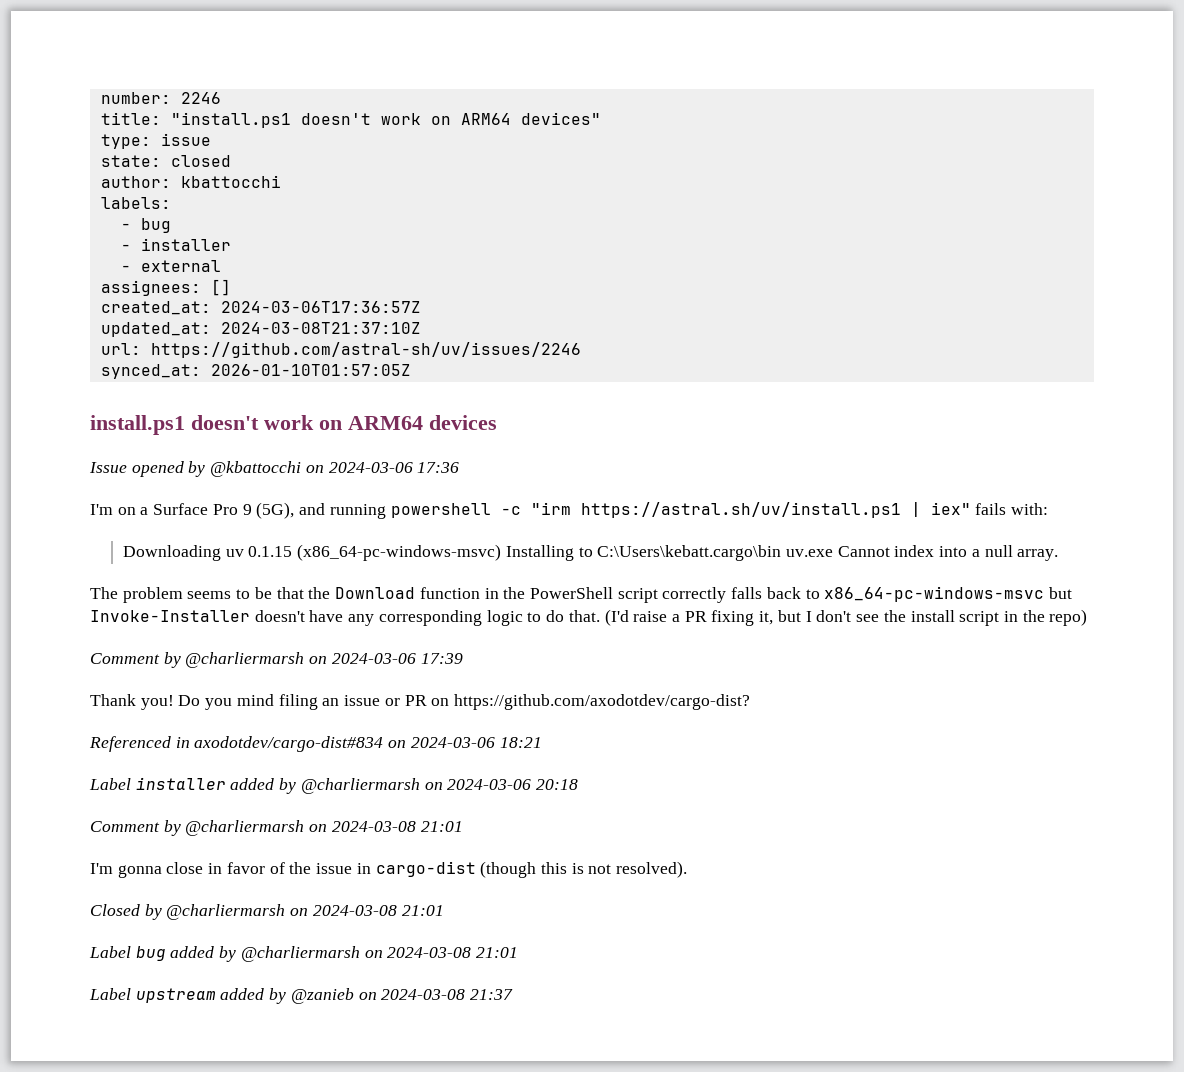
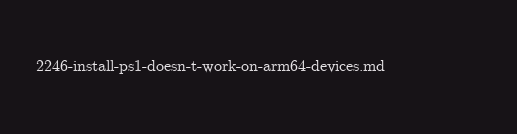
[100,92,221,104] [100,112,601,128] [100,133,211,149] [100,155,231,167] [100,175,281,188] [100,197,171,209] [120,218,171,233] [120,238,231,251] [120,260,221,272] [100,279,231,296] [100,301,421,315] [100,322,421,337] [100,342,581,358] [100,364,411,379] [90,415,497,435] [89,461,460,477] [90,502,1048,519] [122,544,1059,561] [90,586,1073,603] [90,609,1088,626] [90,652,463,668] [90,694,750,710] [89,736,542,752] [89,777,579,794] [90,820,463,836] [90,861,688,878] [90,904,444,920] [89,946,519,962] [89,988,514,1004] number: 2246 // title: "install.ps1 doesn't work on ARM64 devices" // type: issue // state: closed // author: kbattocchi // labels: // - bug // - installer // - external // assignees: [] // created_at: 2024-03-06T17:36:57Z // updated_at: 2024-03-08T21:37:10Z // url: https://github.com/astral-sh/uv/issues/2246 // synced_at: 2026-01-10T01:57:05Z // install.ps1 doesn't work on ARM64 devices // Issue opened by @kbattocchi on 2024-03-06 17:36 // I'm on a Surface Pro 9 (5G), and running powershell -c "irm https://astral.sh/uv/install.ps1 | iex" fails with: // Downloading uv 0.1.15 (x86_64-pc-windows-msvc) Installing to C:\Users\kebatt.cargo\bin uv.exe Cannot index into a null array. // The problem seems to be that the Download function in the PowerShell script correctly falls back to x86_64-pc-windows-msvc but Invoke-Installer doesn't have any corresponding logic to do that. (I'd raise a PR fixing it, but I don't see the install script in the repo) // Comment by @charliermarsh on 2024-03-06 17:39 // Thank you! Do you mind filing an issue or PR on https://github.com/axodotdev/cargo-dist? // Referenced in axodotdev/cargo-dist#834 on 2024-03-06 18:21 // Label installer added by @charliermarsh on 2024-03-06 20:18 // Comment by @charliermarsh on 2024-03-08 21:01 // I'm gonna close in favor of the issue in cargo-dist (though this is not resolved). // Closed by @charliermarsh on 2024-03-08 21:01 // Label bug added by @charliermarsh on 2024-03-08 21:01 // Label upstream added by @zanieb on 2024-03-08 21:37 -> [36,60,385,74] 2246-install-ps1-doesn-t-work-on-arm64-devices.md

